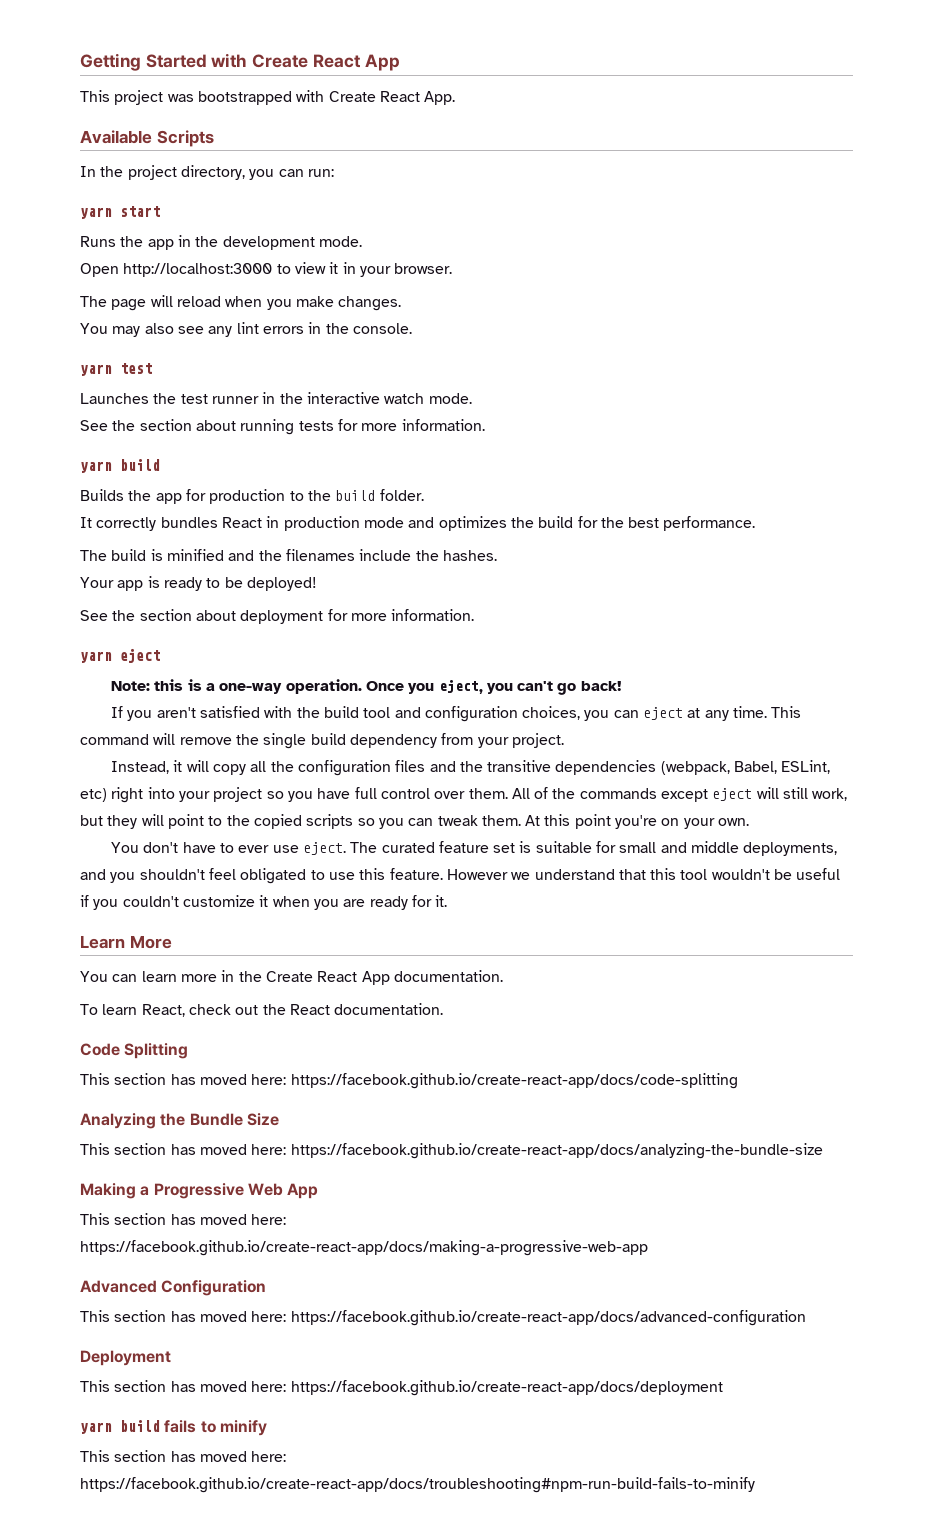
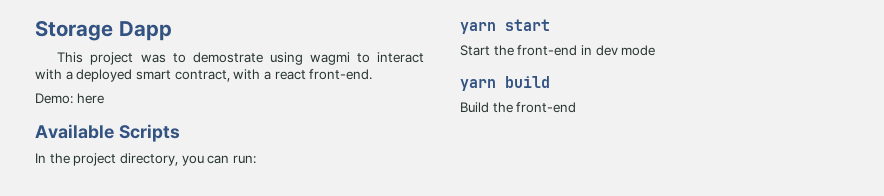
[80,53,400,71] [80,90,456,105] Getting Started with Create React App // This project was bootstrapped with Create React App. -> [35,20,172,41] [57,52,425,65] [35,69,373,82] [35,93,104,104] Storage Dapp // This project was to demostrate using wagmi to interact with a deployed smart contract, with a react front-end. // Demo: here
[80,235,362,250] [80,262,453,277] [80,295,402,311] [80,322,412,337] [80,363,152,376] [80,392,472,404] [80,419,485,435] [80,459,160,473] [80,489,424,504] [80,516,756,531] [80,549,497,561] [80,576,317,591] [80,609,475,624] [80,648,160,663] [110,679,622,695] [110,706,802,722] [80,733,564,749] [110,760,831,776] [80,787,848,803] [80,814,750,829] [110,841,838,856] [80,868,841,884] [80,895,448,910] [80,935,172,949] [80,970,503,985] [80,1003,444,1017] [80,1043,189,1059] [80,1073,738,1089] [80,1113,279,1129] [80,1143,823,1159] [80,1183,319,1199] [80,1213,287,1225] [80,1240,648,1256] [80,1280,267,1296] [80,1310,806,1326] [80,1350,171,1366] [80,1380,723,1396] [80,1420,267,1436] [80,1450,287,1462] [80,1477,755,1493] Runs the app in the development mode. // Open http://localhost:3000 to view it in your browser. // The page will reload when you make changes. // You may also see any lint errors in the console. // yarn test // Launches the test runner in the interactive watch mode. // See the section about running tests for more information. // yarn build // Builds the app for production to the build folder. // It correctly bundles React in production mode and optimizes the build for the best performance. // The build is minified and the filenames include the hashes. // Your app is ready to be deployed! // See the section about deployment for more information. // yarn eject // Note: this is a one-way operation. Once you eject, you can't go back! // If you aren't satisfied with the build tool and configuration choices, you can eject at any time. This command will remove the single build dependency from your project. // Instead, it will copy all the configuration files and the transitive dependencies (webpack, Babel, ESLint, etc) right into your project so you have full control over them. All of the commands except eject will still work, but they will point to the copied scripts so you can tweak them. At this point you're on your own. // You don't have to ever use eject. The curated feature set is suitable for small and middle deployments, and you shouldn't feel obligated to use this feature. However we understand that this tool wouldn't be useful if you couldn't customize it when you are ready for it. // Learn More // You can learn more in the Create React App documentation. // To learn React, check out the React documentation. // Code Splitting // This section has moved here: https://facebook.github.io/create-react-app/docs/code-splitting // Analyzing the Bundle Size // This section has moved here: https://facebook.github.io/create-react-app/docs/analyzing-the-bundle-size // Making a Progressive Web App // This section has moved here: https://facebook.github.io/create-react-app/docs/making-a-progressive-web-app // Advanced Configuration // This section has moved here: https://facebook.github.io/create-react-app/docs/advanced-configuration // Deployment // This section has moved here: https://facebook.github.io/create-react-app/docs/deployment // yarn build fails to minify // This section has moved here: https://facebook.github.io/create-react-app/docs/troubleshooting#npm-run-build-fails-to-minify -> [460,45,656,56] [460,76,550,91] [460,102,577,113] Start the front-end in dev mode // yarn build // Build the front-end

